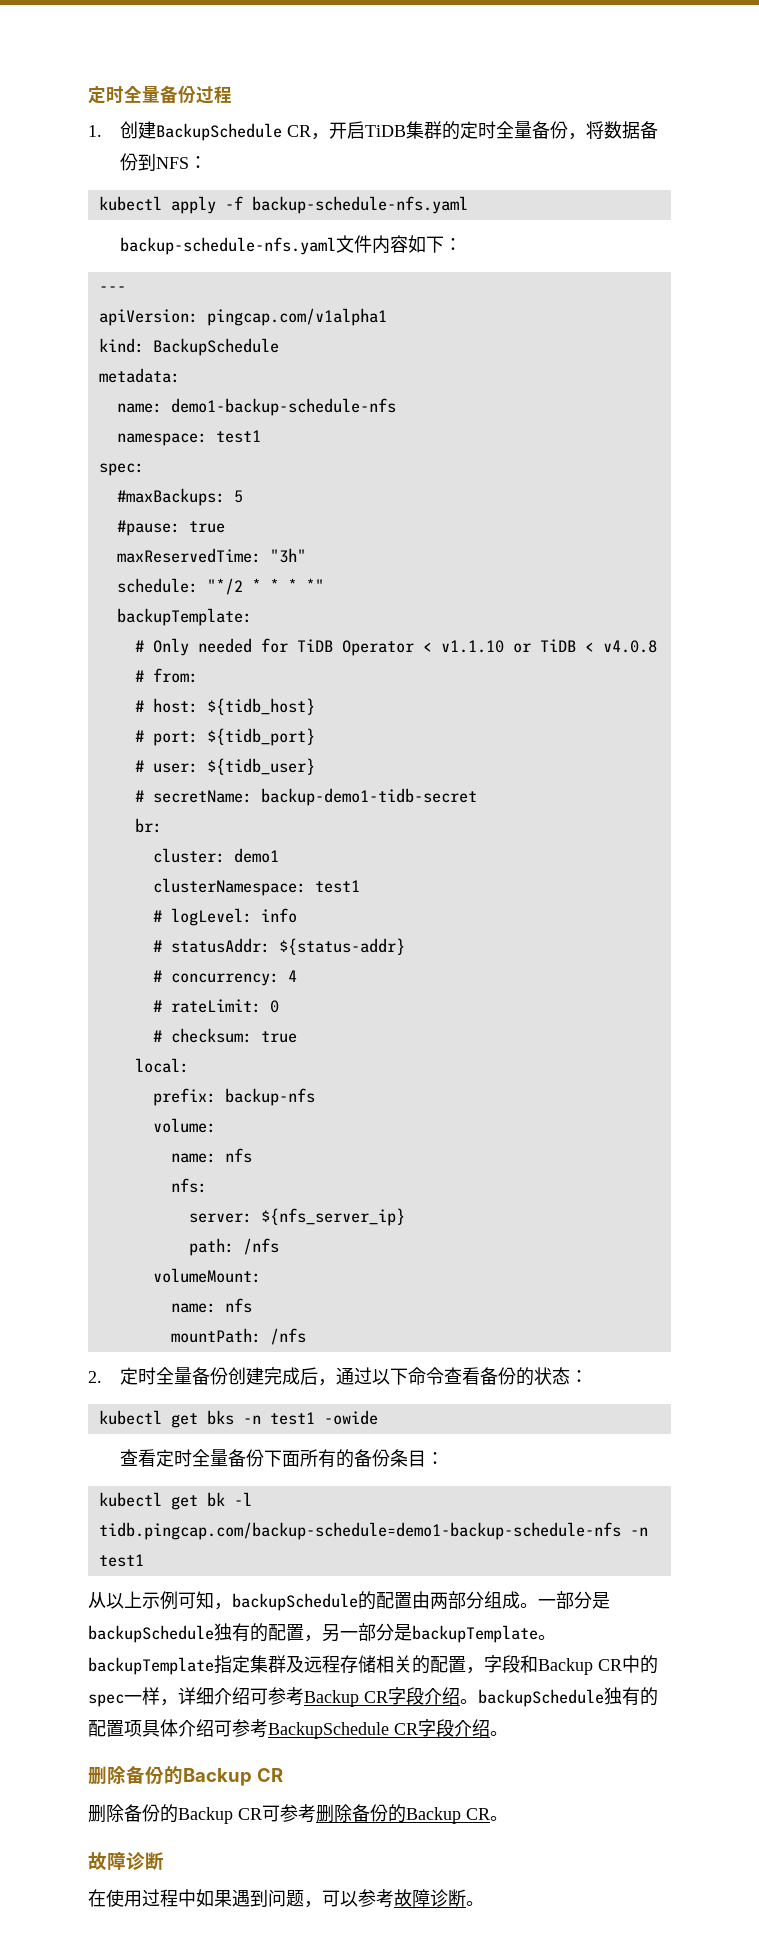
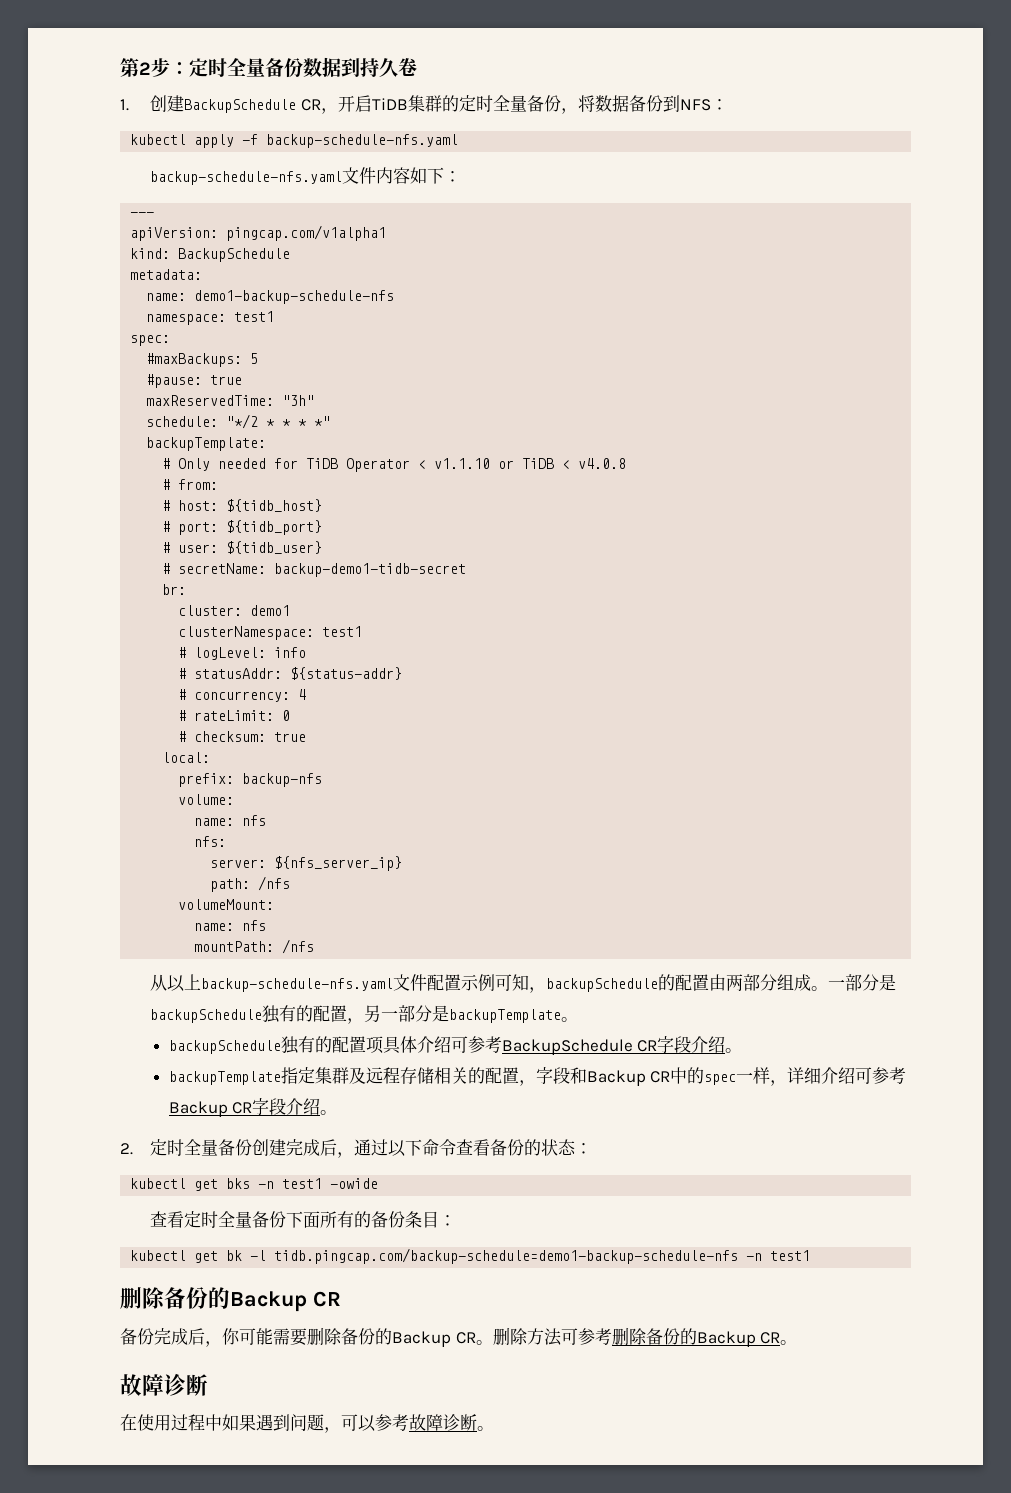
[88,85,232,104] 定时全量备份过程 -> [120,57,417,78] 第2步：定时全量备份数据到持久卷
(306, 1336) none -> [150,974,897,993] [150,1005,579,1024] [168,1036,743,1055] [168,1067,907,1086] [168,1098,338,1117] // 从以上backup-schedule-nfs.yaml文件配置示例可知，backupSchedule的配置由两部分组成。一部分是backupSchedule独有的配置，另一部分是backupTemplate。 // backupSchedule独有的配置项具体介绍可参考BackupSchedule CR字段介绍。 // backupTemplate指定集群及远程存储相关的配置，字段和Backup CR中的spec一样，详细介绍可参考Backup CR字段介绍。
[88,1591,610,1611] [88,1623,556,1643] [88,1655,658,1675] [88,1687,658,1707] [88,1719,508,1739] // 从以上示例可知，backupSchedule的配置由两部分组成。一部分是backupSchedule独有的配置，另一部分是backupTemplate。backupTemplate指定集群及远程存储相关的配置，字段和Backup CR中的spec一样，详细介绍可参考Backup CR字段介绍。backupSchedule独有的配置项具体介绍可参考BackupSchedule CR字段介绍。 -> (811, 1255) none
[88,1804,262,1824] 删除备份的Backup CR -> [120,1327,562,1347] 备份完成后，你可能需要删除备份的Backup CR。删除方法

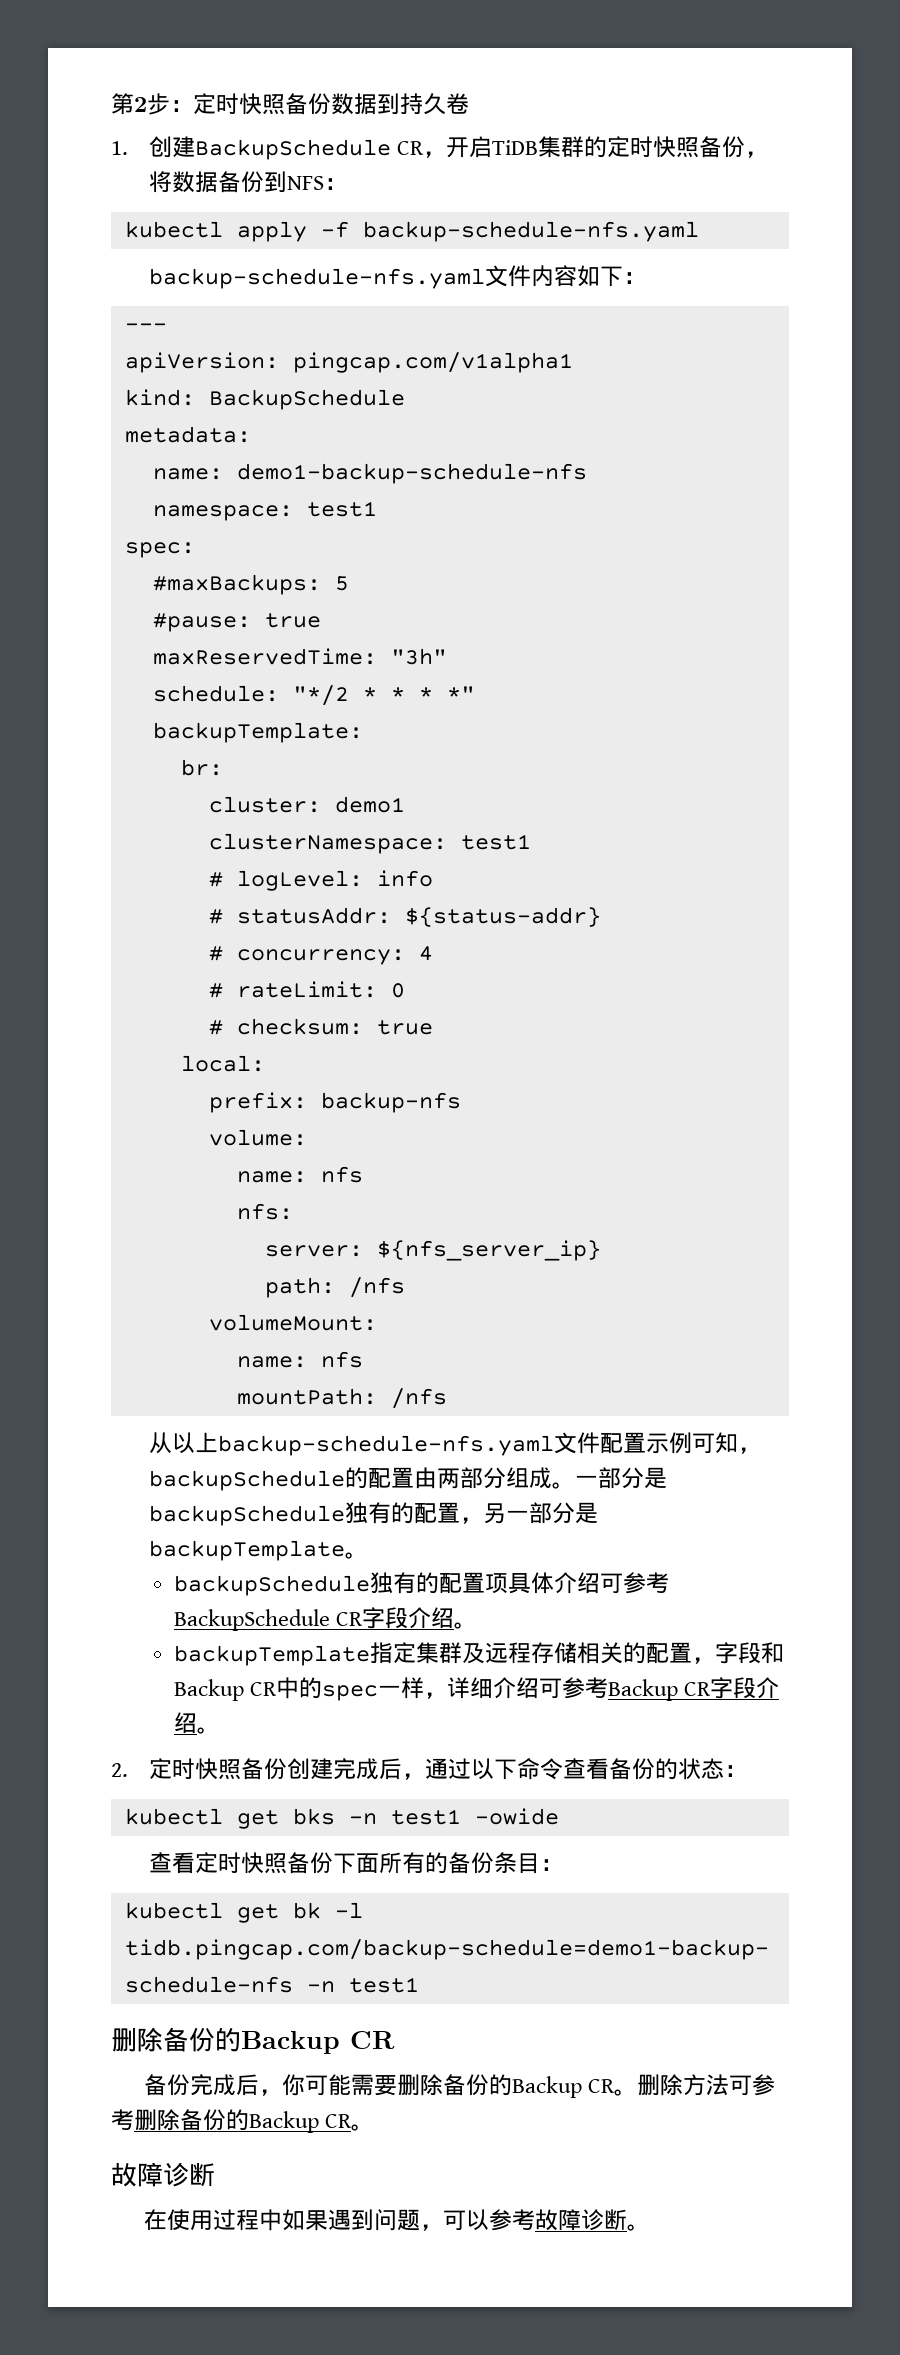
[227,58,265,77] 全量 -> [239,93,285,115] 快照
[492,95,527,112] 全量 -> [653,136,700,158] 快照
[162,458,627,472] [162,479,219,490] [162,499,323,512] [162,520,323,535] [162,541,323,554] [162,563,467,577] // # Only needed for TiDB Operator < v1.1.10 or TiDB < v4.0.8 // # from: // # host: ${tidb_host} // # port: ${tidb_port} // # user: ${tidb_user} // # secretName: backup-demo1-tidb-secret -> (363, 732) none
[184,1139,219,1156] 全量 -> [195,1758,242,1780] 快照
[218,1211,253,1228] 全量 -> [241,1852,288,1874] 快照

